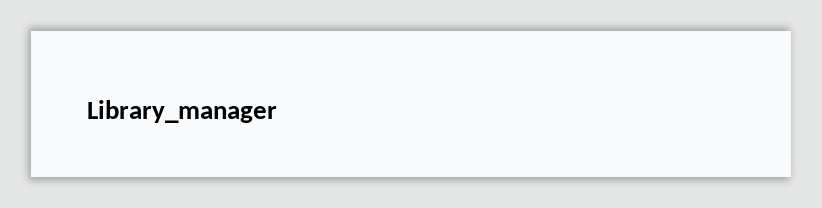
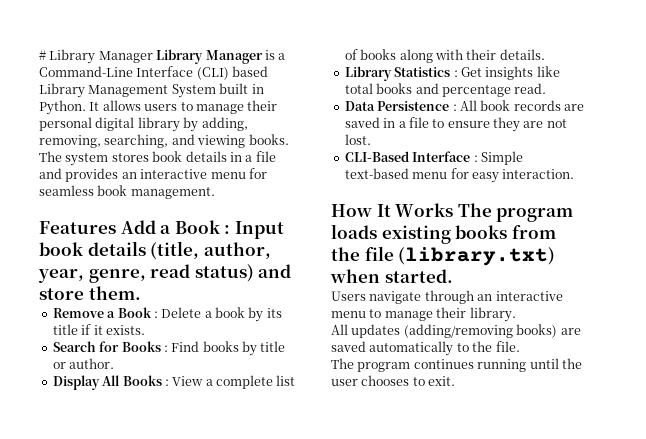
[87,100,277,123] Library_manager -> [39,49,286,64] [39,66,269,80] [39,83,264,98] [39,100,278,115] [39,117,248,132] [39,134,289,148] [39,151,276,166] [39,168,267,182] [39,185,215,199] [39,220,284,239] [39,241,271,260] [38,264,292,283] [39,286,141,300] [52,307,282,322] [52,324,145,335] [52,341,286,356] [52,358,115,369] [52,375,296,390] [344,49,545,63] [344,66,560,81] [344,83,547,97] [344,100,584,111] [344,117,567,132] [344,134,371,145] [344,151,523,165] [344,168,575,183] [331,203,574,222] [331,224,556,244] [331,246,556,266] [330,269,453,283] [331,290,563,304] [331,307,516,322] [331,324,581,338] [331,341,520,356] [331,358,582,372] [331,375,456,386] # Library Manager Library Manager is a Command-Line Interface (CLI) based Library Management System built in Python. It allows users to manage their personal digital library by adding, removing, searching, and viewing books. The system stores book details in a file and provides an interactive menu for seamless book management. // Features Add a Book : Input book details (title, author, year, genre, read status) and store them. // Remove a Book : Delete a book by its title if it exists. // Search for Books : Find books by title or author. // Display All Books : View a complete list of books along with their details. // Library Statistics : Get insights like total books and percentage read. // Data Persistence : All book records are saved in a file to ensure they are not lost. // CLI-Based Interface : Simple text-based menu for easy interaction. // How It Works The program loads existing books from the file (library.txt) when started. // Users navigate through an interactive menu to manage their library. // All updates (adding/removing books) are saved automatically to the file. // The program continues running until the user chooses to exit.

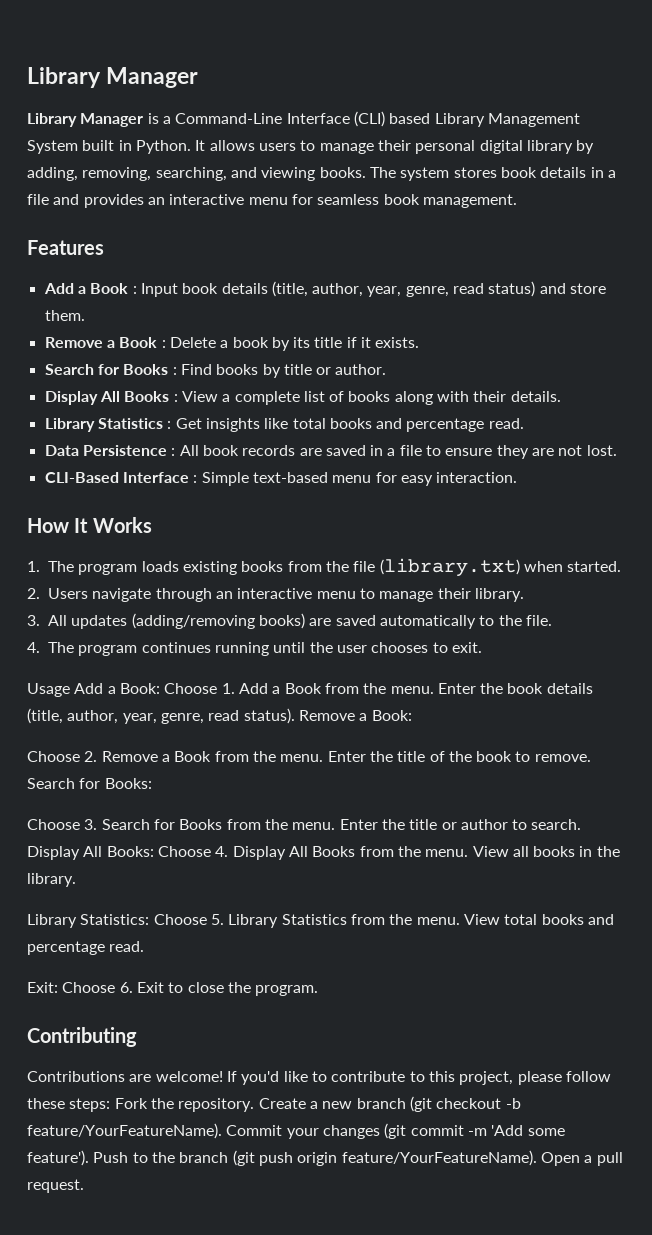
[39,49,153,64] # Library Manager -> [27,67,199,88] Library Manager //
(116, 227) none -> (104, 247) //
(454, 210) none -> [27,561,40,572] // 1.
(453, 276) none -> [27,588,40,599] 2.
(516, 314) none -> [27,615,40,626] 3.
(520, 346) none -> [27,642,40,653] 4.
(456, 381) none -> [27,683,593,697] [27,708,412,724] [27,751,591,762] [27,778,152,789] [27,819,582,830] [27,846,620,860] [27,873,76,887] [27,914,614,928] [27,941,145,955] [27,982,319,996] [27,1027,137,1047] [27,1071,611,1085] [27,1096,521,1112] [27,1123,565,1139] [27,1150,623,1166] [27,1179,84,1193] // Usage Add a Book: Choose 1. Add a Book from the menu. Enter the book details (title, author, year, genre, read status). Remove a Book: // Choose 2. Remove a Book from the menu. Enter the title of the book to remove. Search for Books: // Choose 3. Search for Books from the menu. Enter the title or author to search. Display All Books: Choose 4. Display All Books from the menu. View all books in the library. // Library Statistics: Choose 5. Library Statistics from the menu. View total books and percentage read. // Exit: Choose 6. Exit to close the program. // Contributing // Contributions are welcome! If you'd like to contribute to this project, please follow these steps: Fork the repository. Create a new branch (git checkout -b feature/YourFeatureName). Commit your changes (git commit -m 'Add some feature'). Push to the branch (git push origin feature/YourFeatureName). Open a pull request.

